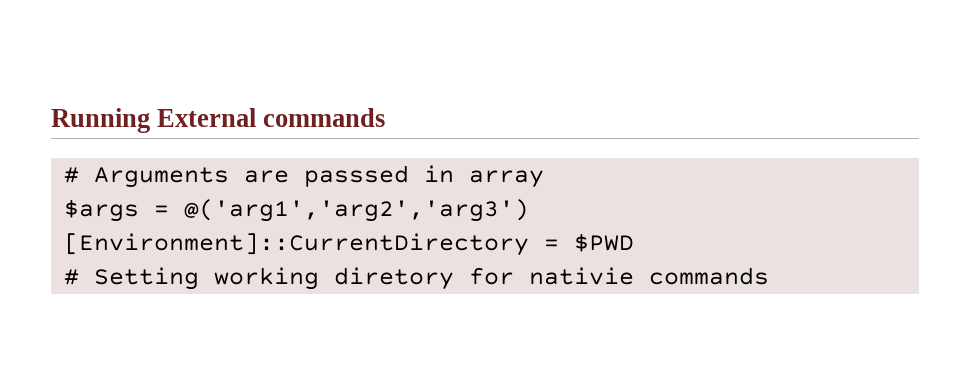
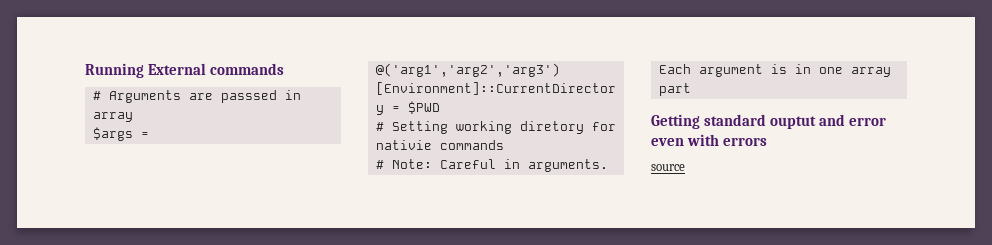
(769, 276) none -> [375,159,608,172] [658,64,891,77] [658,83,691,96] [651,114,887,129] [651,134,768,146] [651,164,685,171] // # Note: Careful in arguments. Each argument is in one array part // Getting standard ouptut and error even with errors // source

